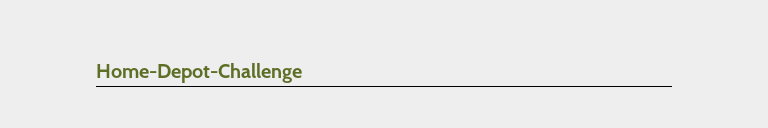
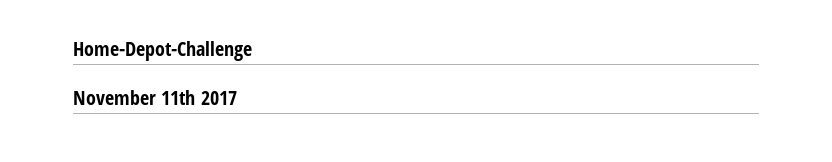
(302, 73) none -> [73,90,237,105] // November 11th 2017

